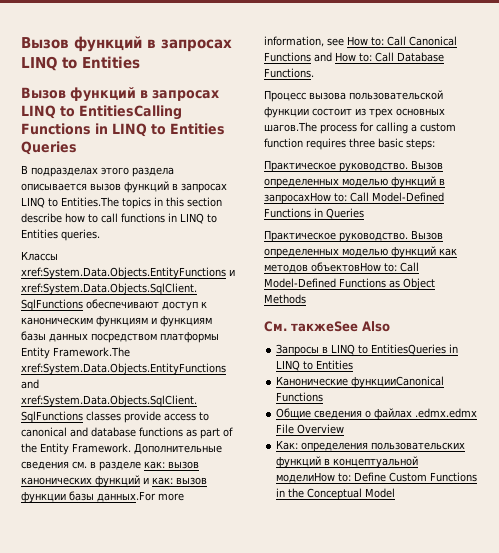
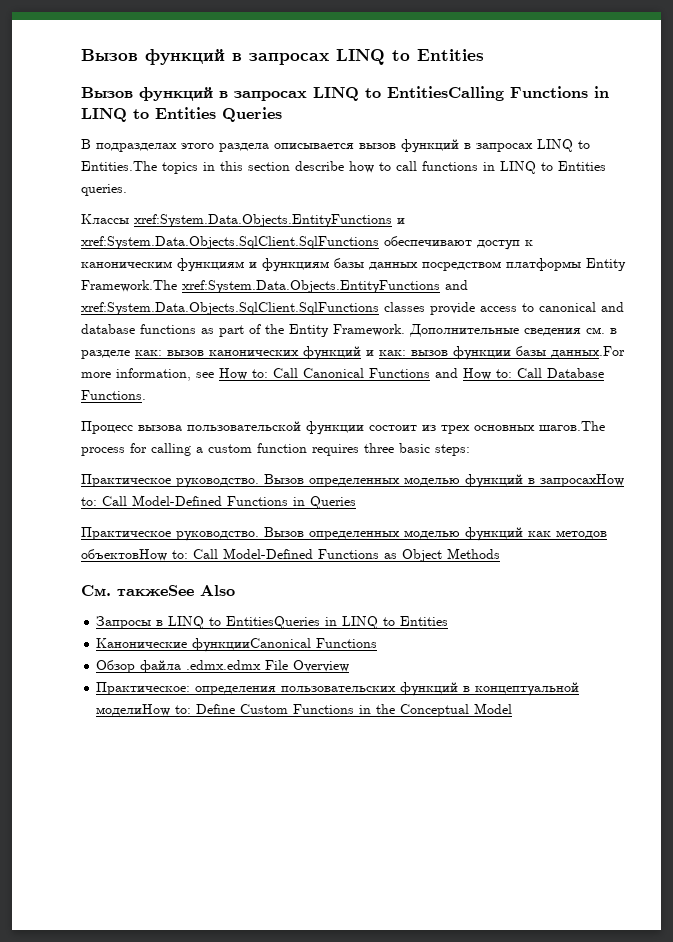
[276,408,413,420] Общие сведения о файлах -> [96,660,182,673] Обзор файла
[276,440,299,450] Как: -> [96,682,191,695] Практическое:

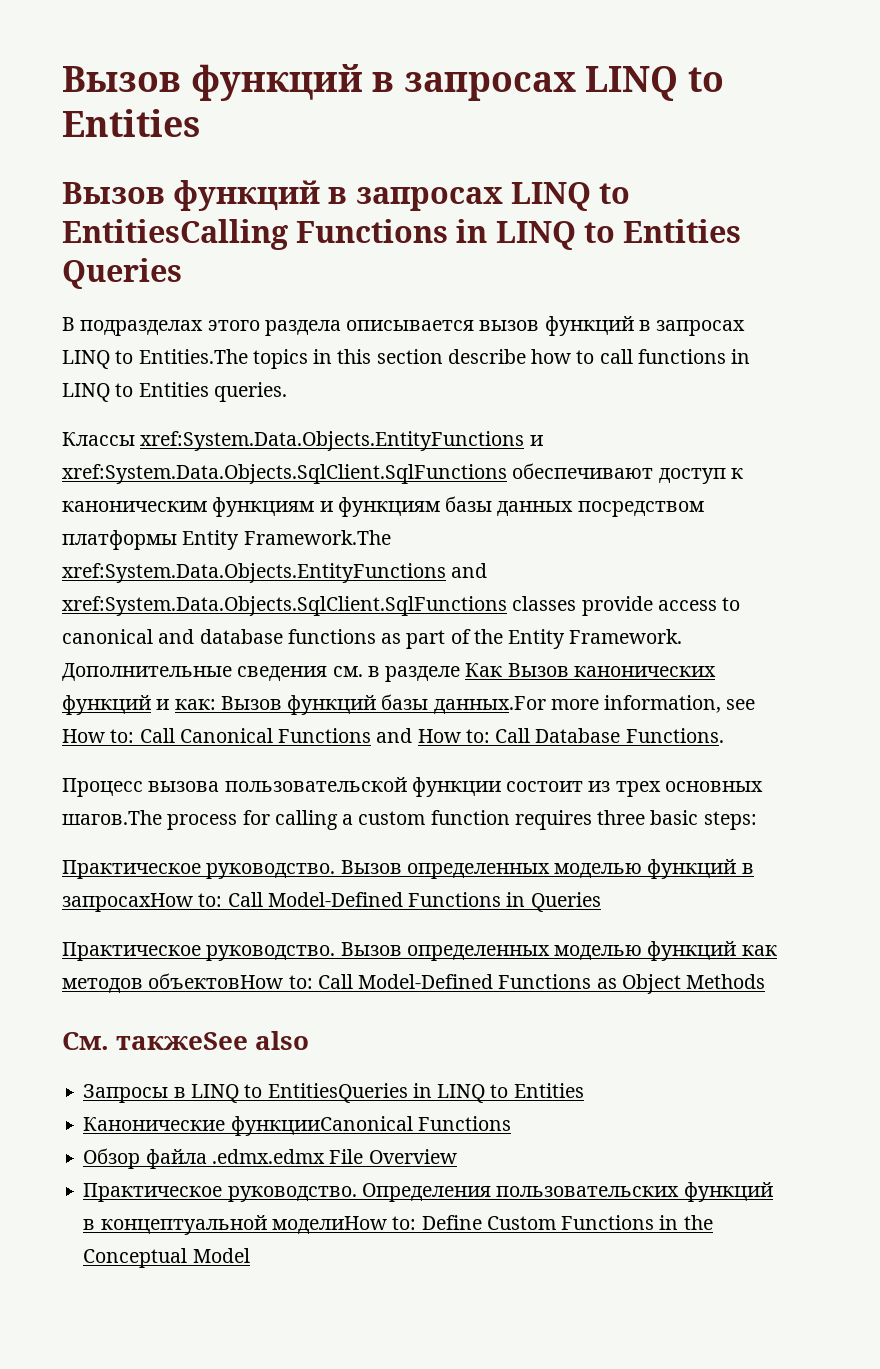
[135,350,204,356] как: вызов -> [465,663,569,677] Как Вызов
[411,346,511,360] вызов функции -> [220,695,377,715] Вызов функций
[200,585,235,596] Also -> [255,1031,310,1050] also
[96,682,277,695] Практическое: определения -> [83,1183,491,1202] Практическое руководство. Определения

